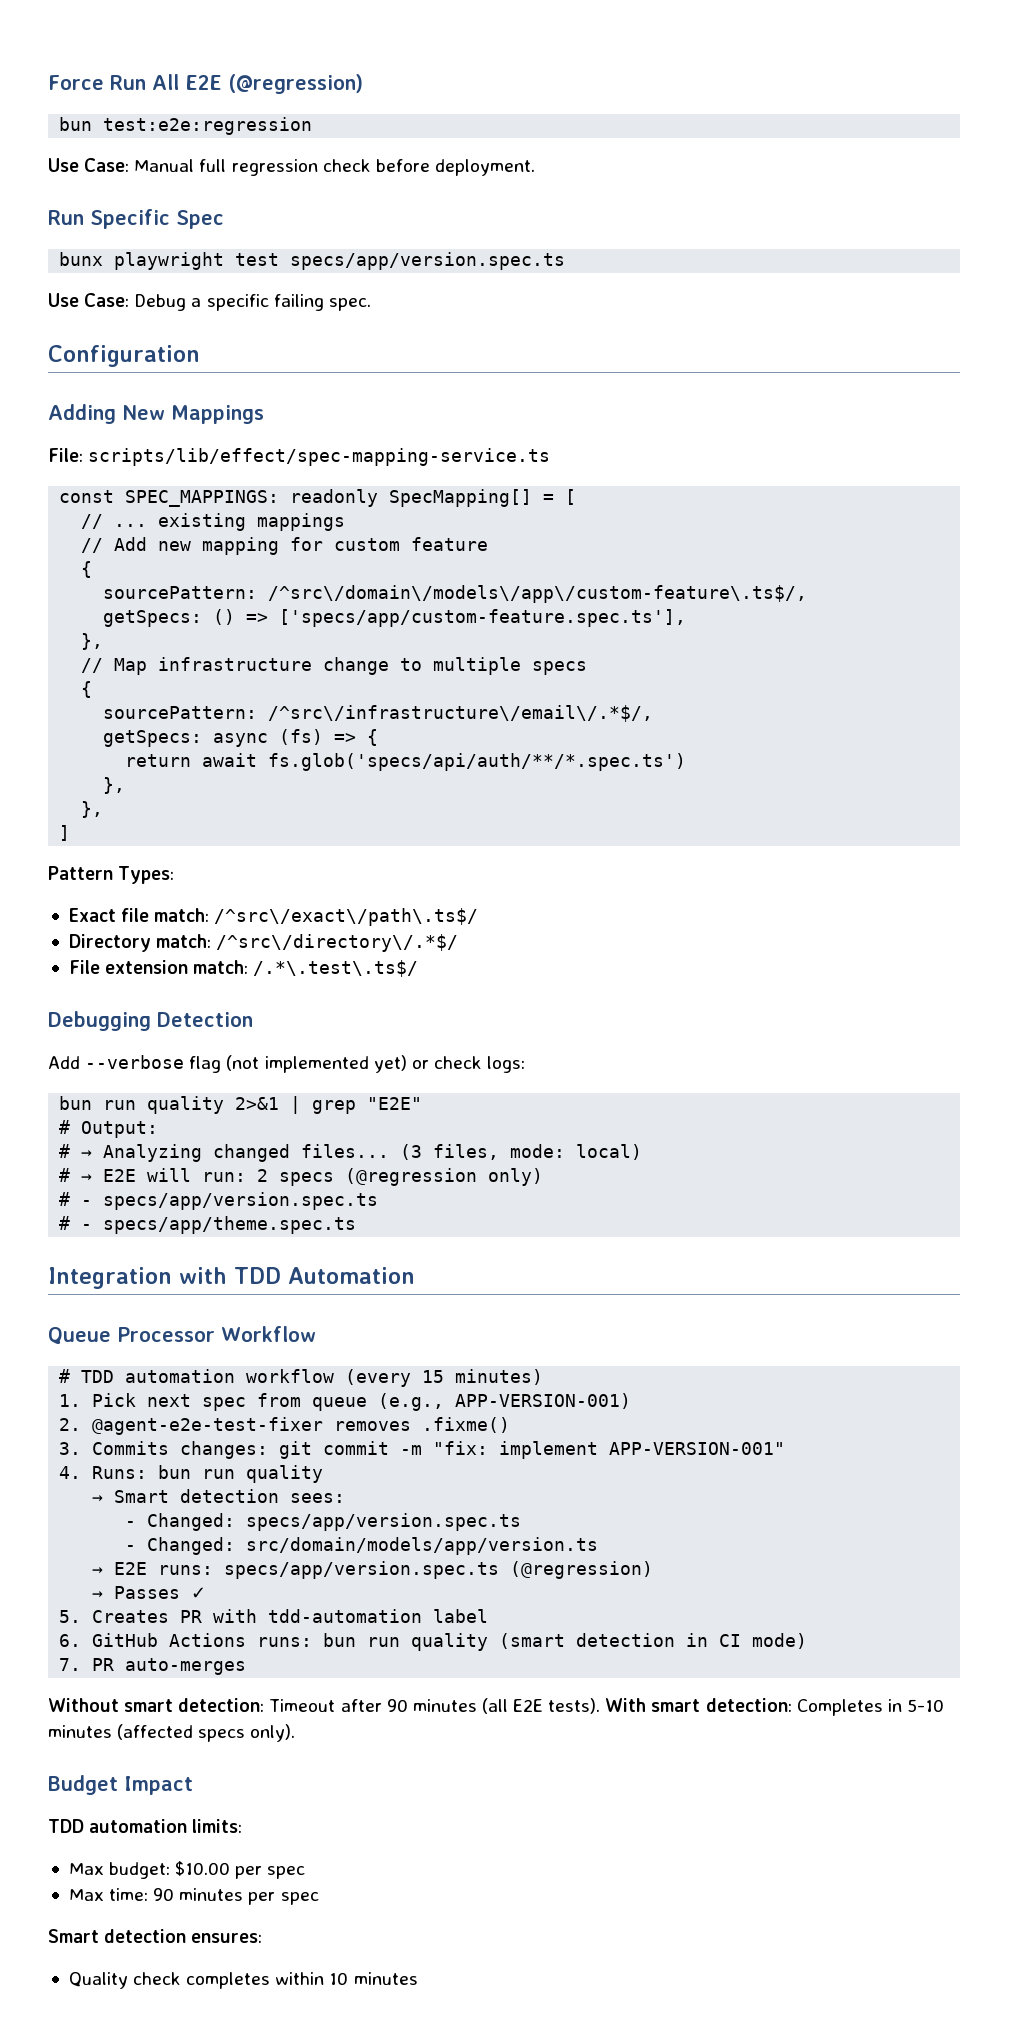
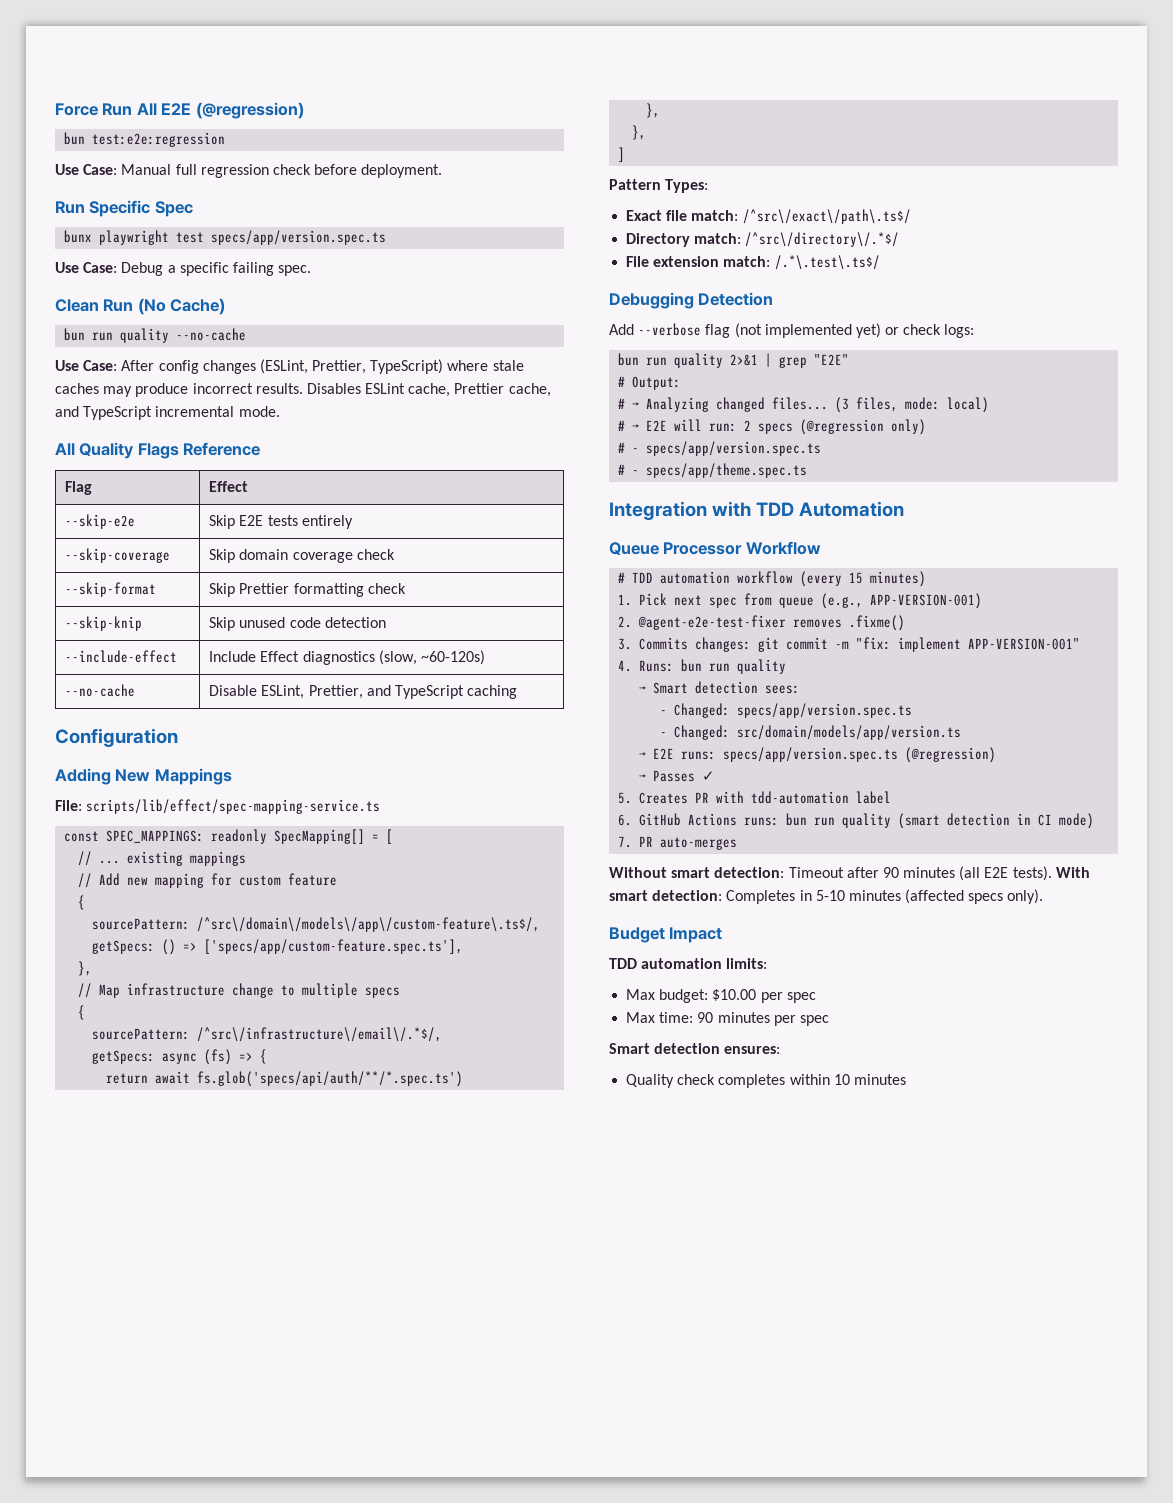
(371, 304) none -> [55,298,226,315] [64,328,247,343] [55,359,524,374] [55,383,551,397] [55,406,280,420] [55,442,261,459] [65,481,93,495] [209,481,249,492] [65,514,136,529] [209,515,353,529] [65,548,171,563] [209,549,395,563] [65,582,157,597] [209,583,406,597] [65,616,143,631] [209,617,386,631] [65,650,178,663] [209,650,485,665] [65,684,136,697] [209,685,518,699] // Clean Run (No Cache) // bun run quality --no-cache // Use Case: After config changes (ESLint, Prettier, TypeScript) where stale caches may produce incorrect results. Disables ESLint cache, Prettier cache, and TypeScript incremental mode. // All Quality Flags Reference // Flag | Effect // --skip-e2e | Skip E2E tests entirely // --skip-coverage | Skip domain coverage check // --skip-format | Skip Prettier formatting check // --skip-knip | Skip unused code detection // --include-effect | Include Effect diagnostics (slow, ~60-120s) // --no-cache | Disable ESLint, Prettier, and TypeScript caching

